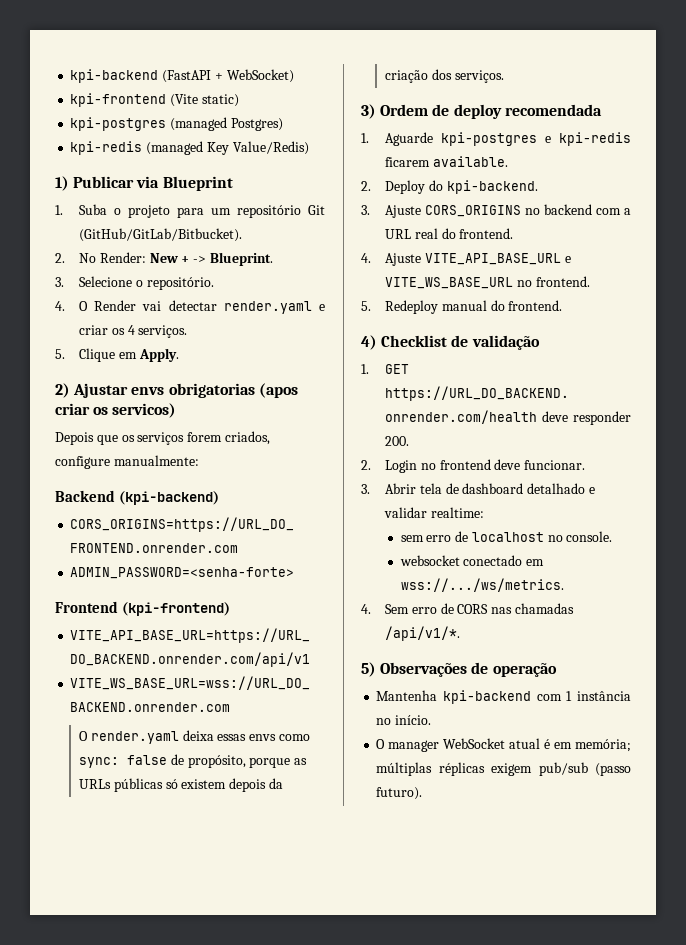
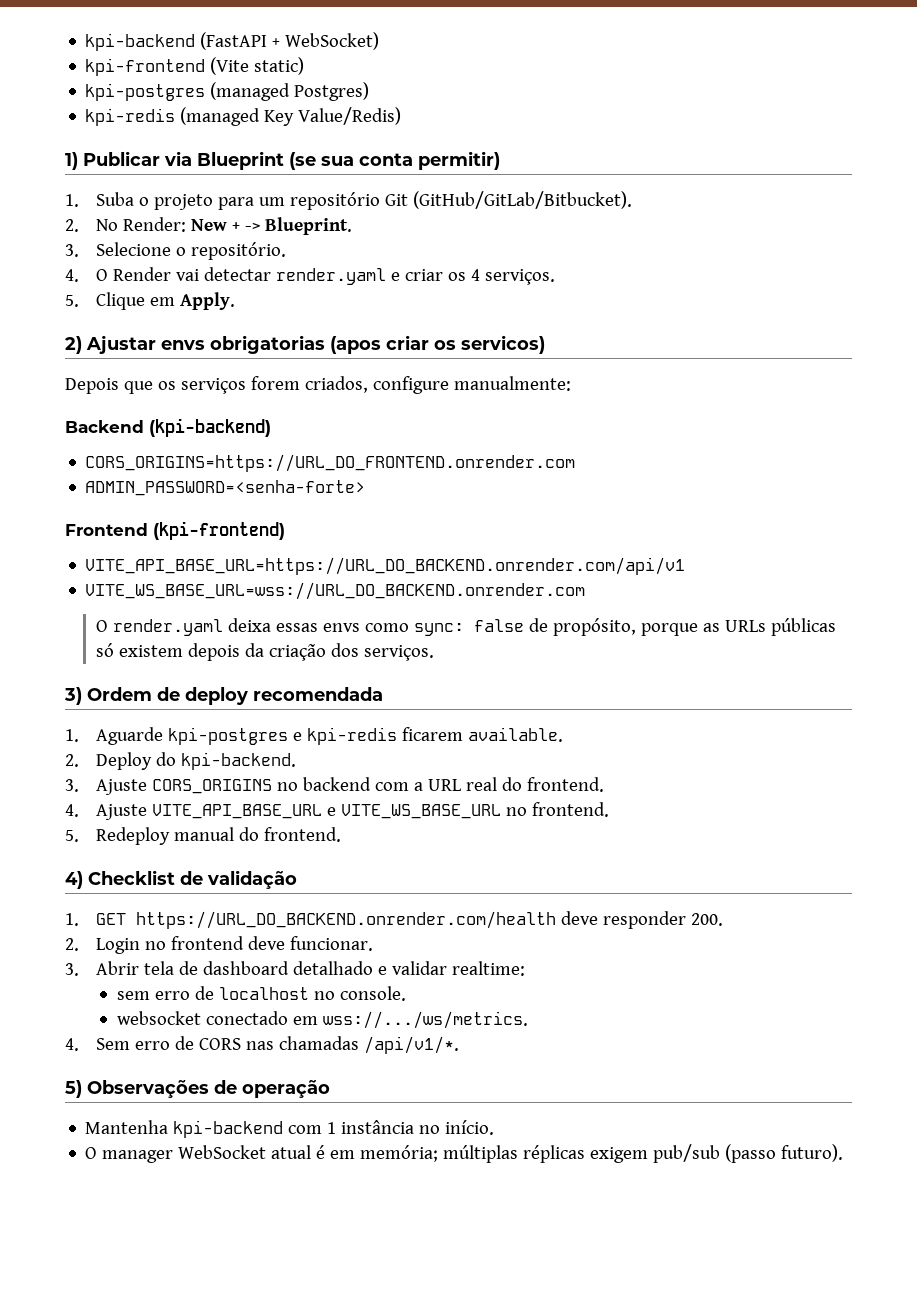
(233, 183) none -> [289,151,500,170] (se sua conta permitir)

